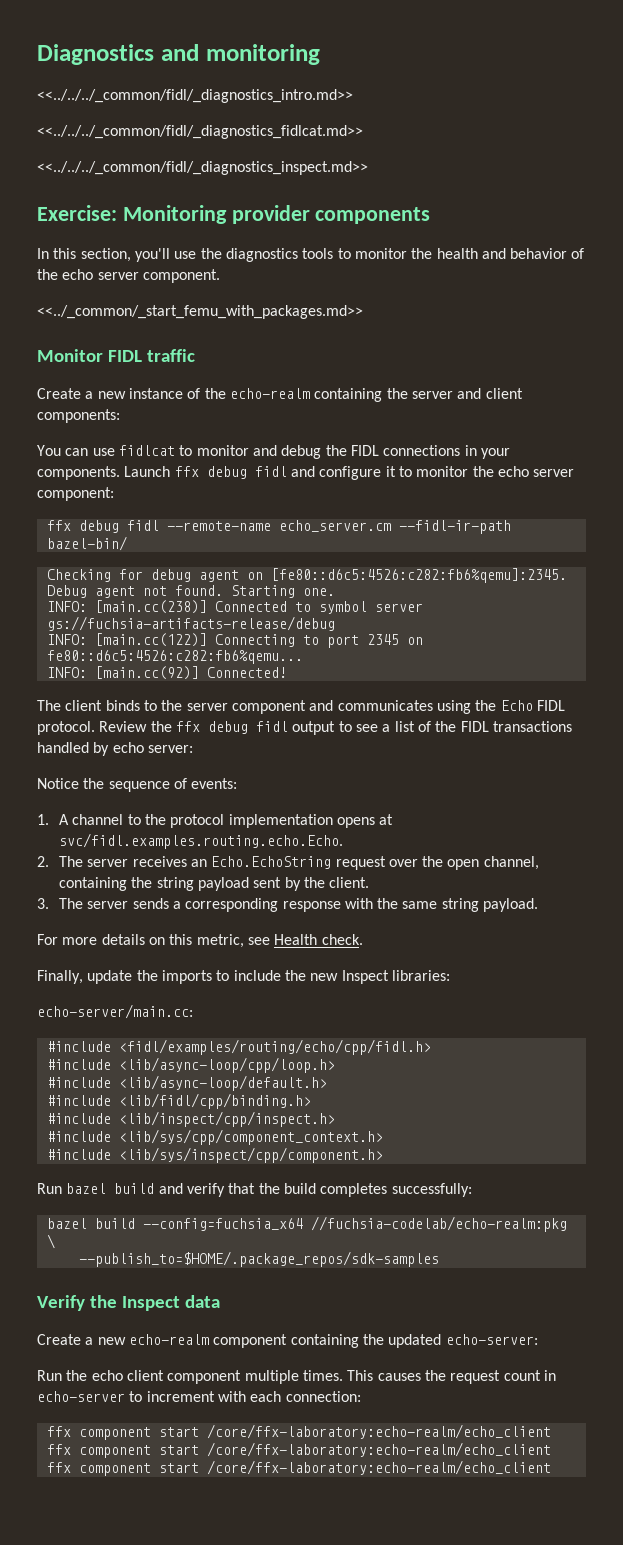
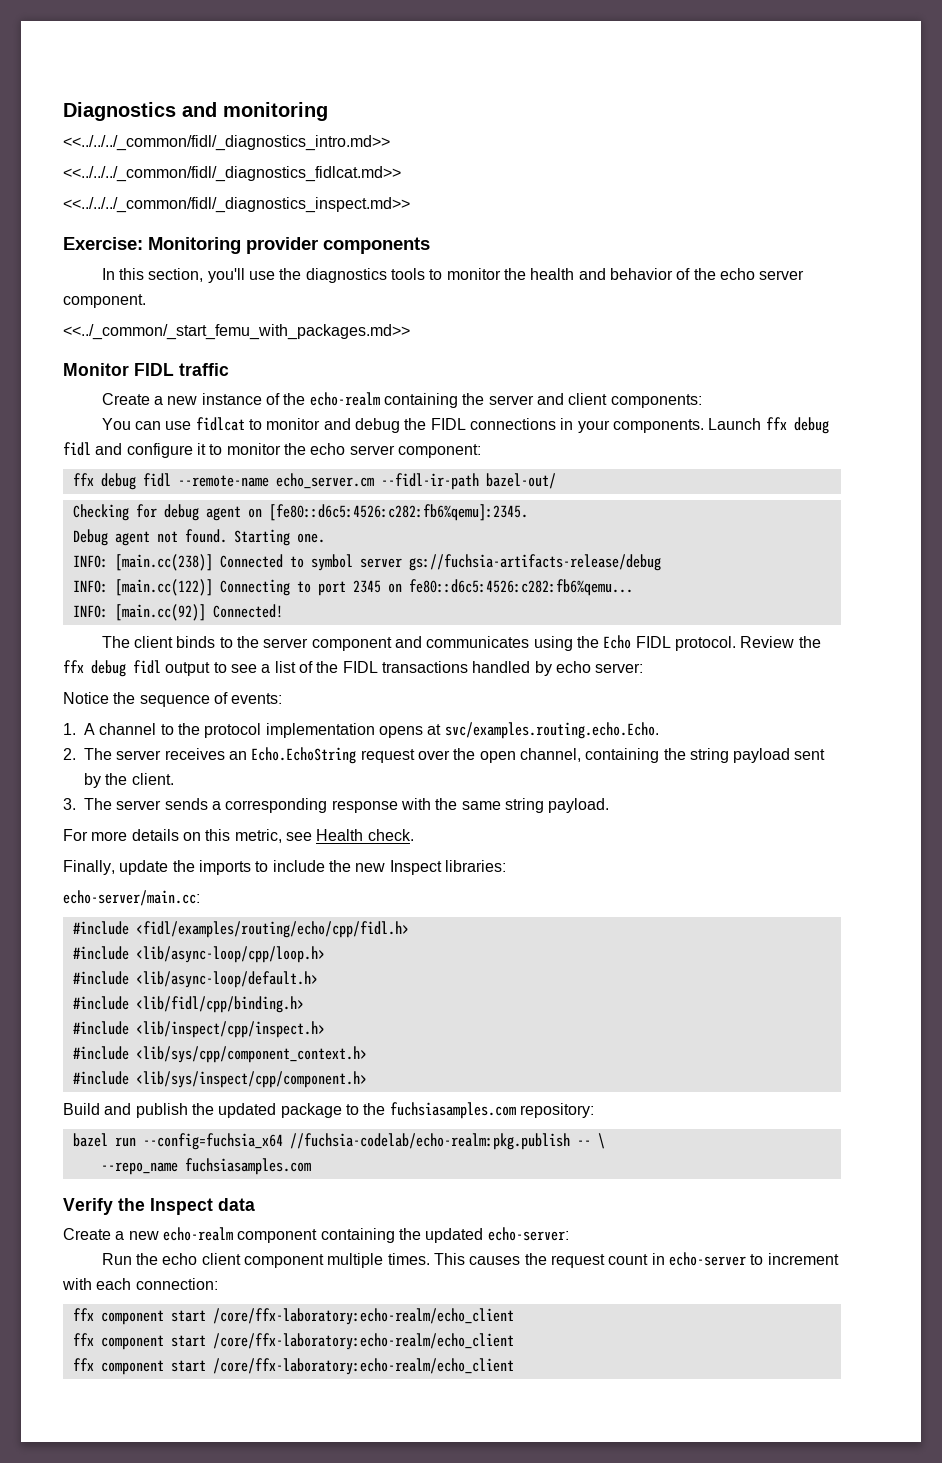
[46,536,127,551] bazel-bin/ -> [485,473,556,489] bazel-out/
[58,833,343,849] svc/fidl.examples.routing.echo.Echo. -> [444,722,659,739] svc/examples.routing.echo.Echo.
[37,1183,472,1197] [46,1216,567,1232] Run bazel build and verify that the build completes successfully: // bazel build --config=fuchsia_x64 //fuchsia-codelab/echo-realm:pkg -> [63,1102,594,1119] [72,1133,591,1150] Build and publish the updated package to the fuchsiasamples.com repository: // bazel run --config=fuchsia_x64 //fuchsia-codelab/echo-realm:pkg.publish --
[78,1251,439,1267] --publish_to=$HOME/.package_repos/sdk-samples -> [100,1158,311,1175] --repo_name fuchsiasamples.com

